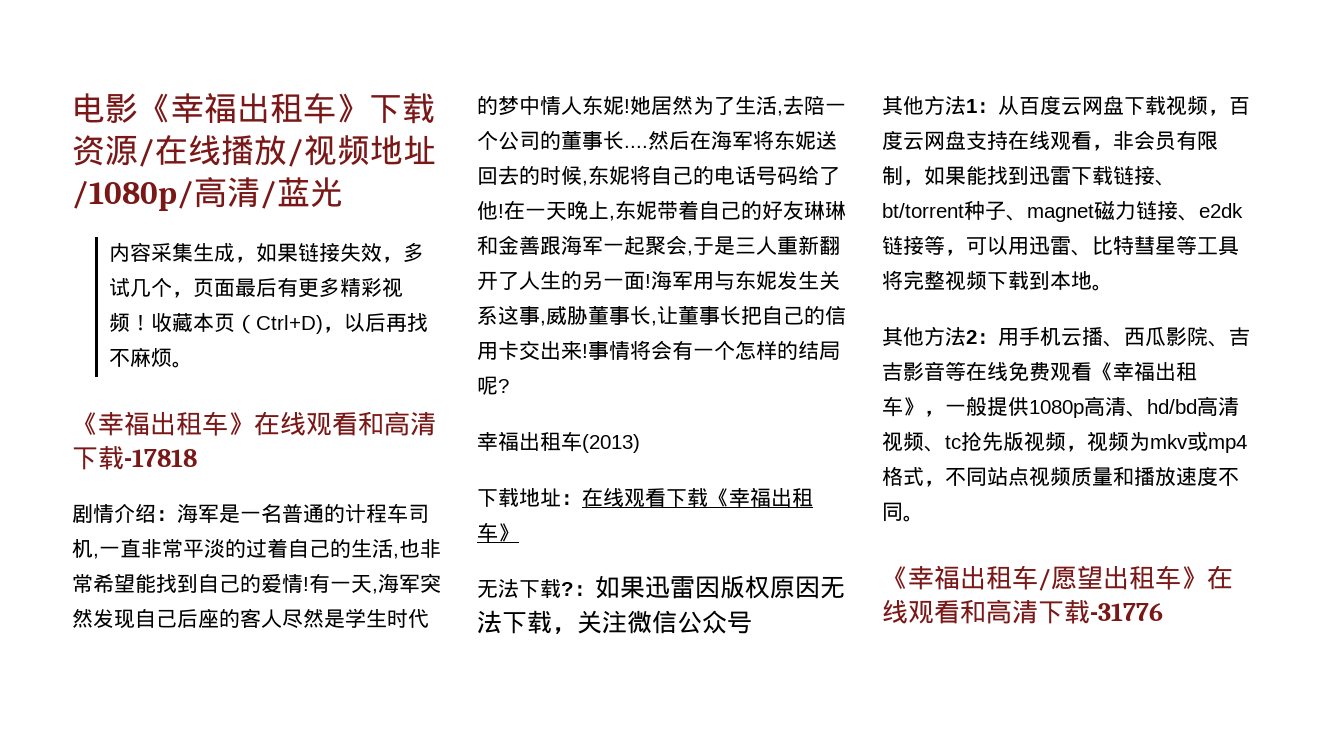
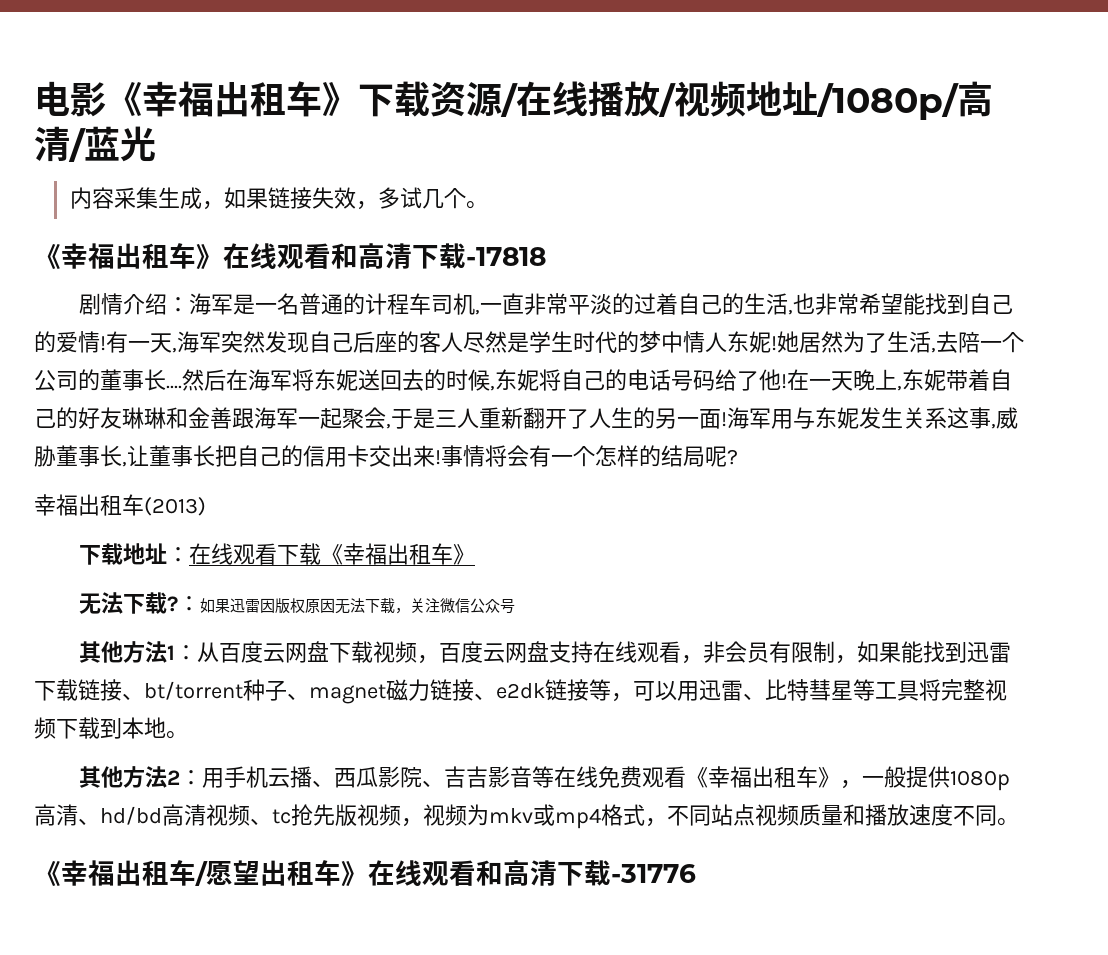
[172,277,404,298] [109,312,429,334] [109,347,173,367] ，页面最后有更多精彩视频！收藏本页（Ctrl+D)，以后再找不麻烦 -> (466, 198) none

